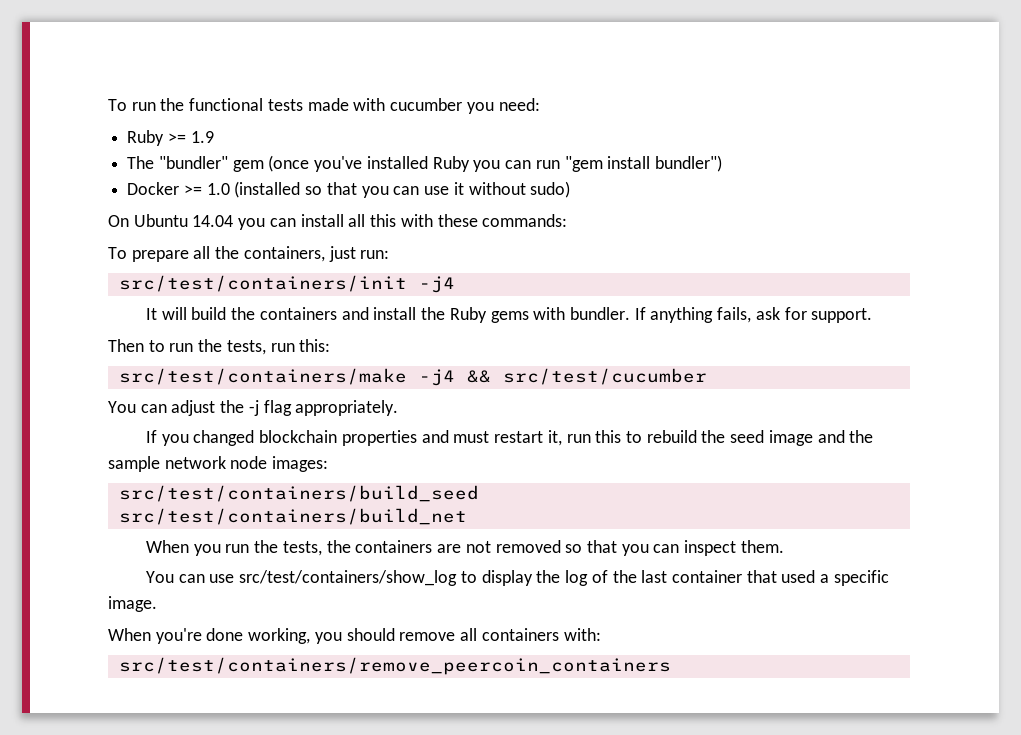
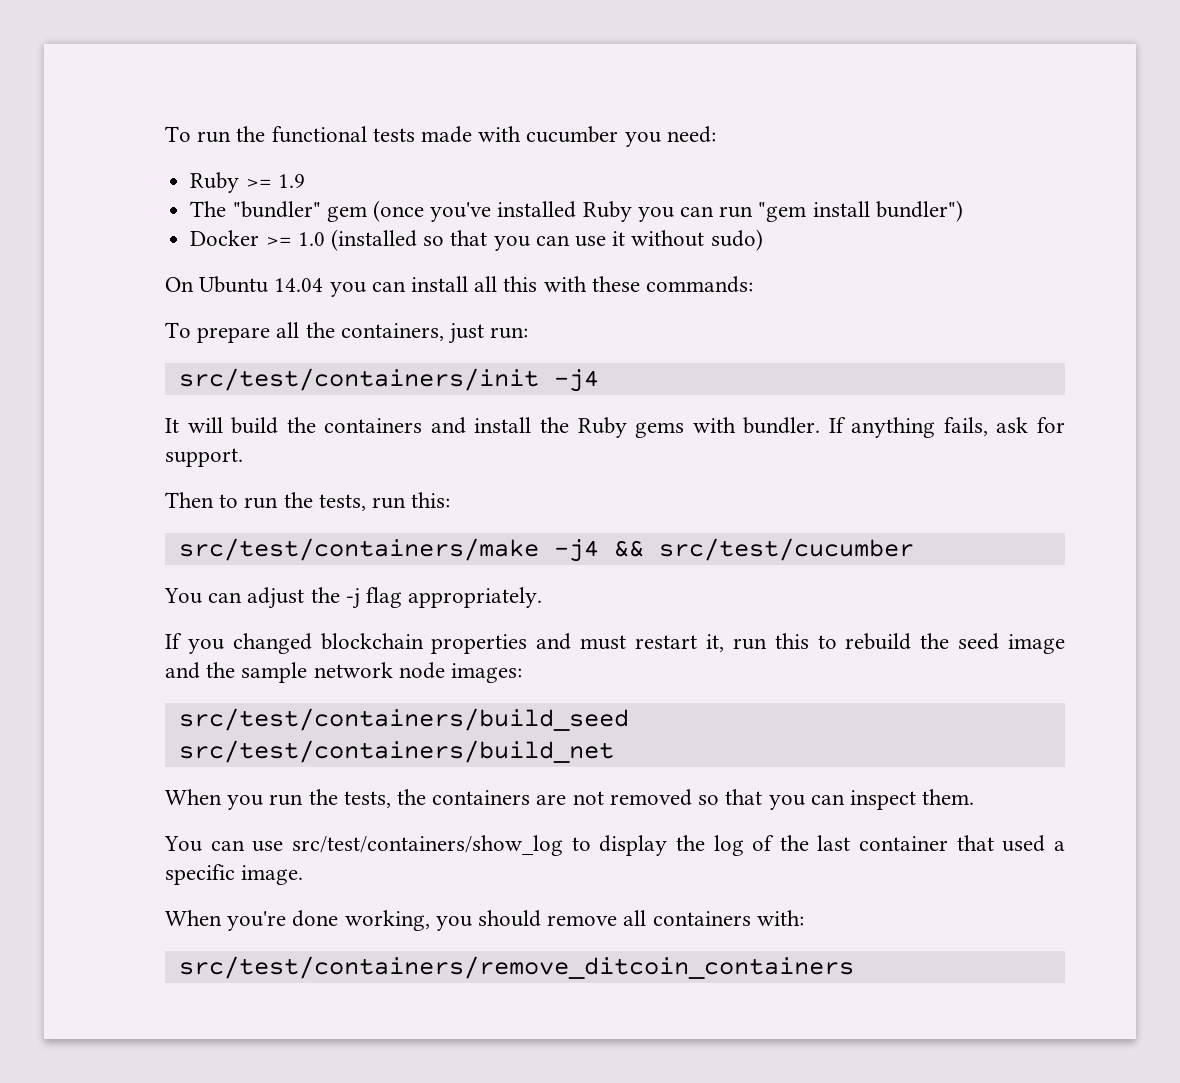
[118,657,671,675] src/test/containers/remove_peercoin_containers -> [178,956,854,979] src/test/containers/remove_ditcoin_containers

